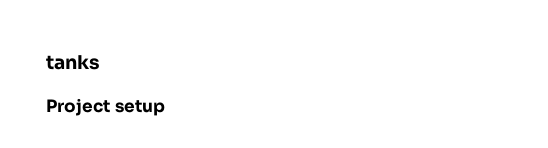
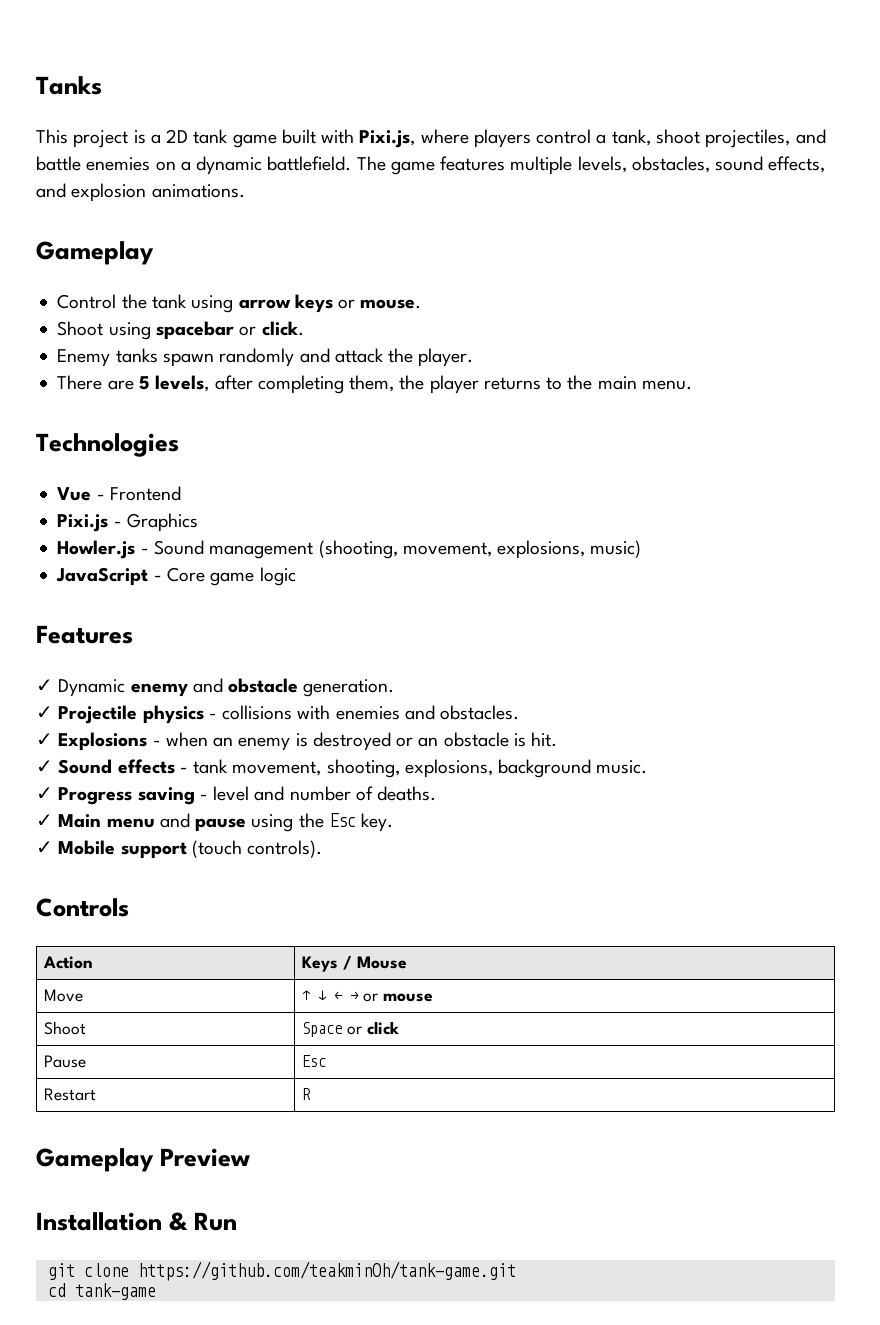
[46,55,100,70] [46,98,165,116] tanks // Project setup -> [36,76,102,95] [36,129,826,148] [36,156,826,175] [36,183,245,202] [36,241,154,265] [57,294,422,313] [57,321,304,340] [57,348,474,367] [57,375,692,394] [36,433,179,457] [57,486,181,501] [57,513,198,532] [57,540,642,559] [56,567,296,586] [36,625,133,644] [36,678,395,697] [36,705,520,724] [36,732,558,751] [36,759,648,778] [36,786,437,805] [36,813,394,832] [36,840,323,859] [36,898,129,917] [43,956,94,969] [302,955,408,972] [44,989,84,1002] [302,990,433,1002] [44,1021,87,1035] [302,1021,399,1037] [44,1055,87,1068] [302,1055,327,1067] [44,1088,97,1101] [302,1088,312,1100] [36,1148,251,1172] [36,1212,238,1231] [47,1261,516,1281] [47,1283,156,1300] Tanks // This project is a 2D tank game built with Pixi.js, where players control a tank, shoot projectiles, and battle enemies on a dynamic battlefield. The game features multiple levels, obstacles, sound effects, and explosion animations. // Gameplay // Control the tank using arrow keys or mouse. // Shoot using spacebar or click. // Enemy tanks spawn randomly and attack the player. // There are 5 levels, after completing them, the player returns to the main menu. // Technologies // Vue - Frontend // Pixi.js - Graphics // Howler.js - Sound management (shooting, movement, explosions, music) // JavaScript - Core game logic // Features // ✓ Dynamic enemy and obstacle generation. // ✓ Projectile physics - collisions with enemies and obstacles. // ✓ Explosions - when an enemy is destroyed or an obstacle is hit. // ✓ Sound effects - tank movement, shooting, explosions, background music. // ✓ Progress saving - level and number of deaths. // ✓ Main menu and pause using the Esc key. // ✓ Mobile support (touch controls). // Controls // Action | Keys / Mouse // Move | ↑ ↓ ← → or mouse // Shoot | Space or click // Pause | Esc // Restart | R // Gameplay Preview // Installation & Run // git clone https://github.com/teakminOh/tank-game.git // cd tank-game

